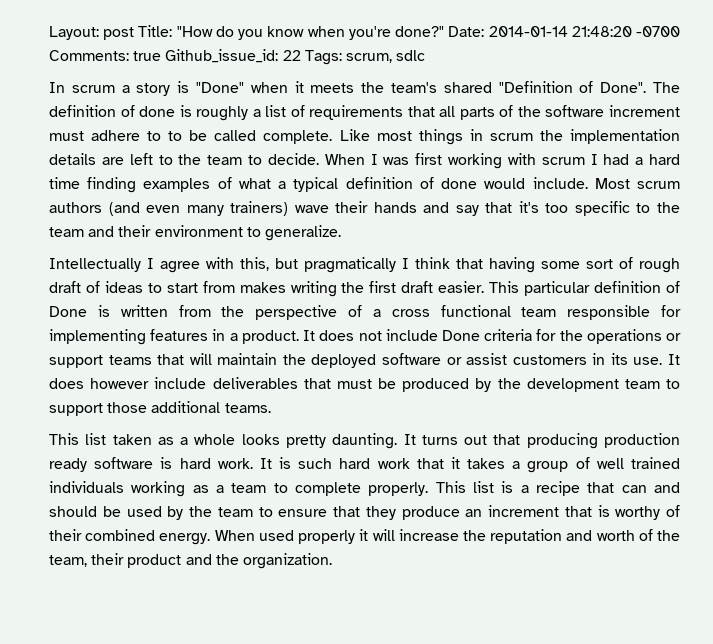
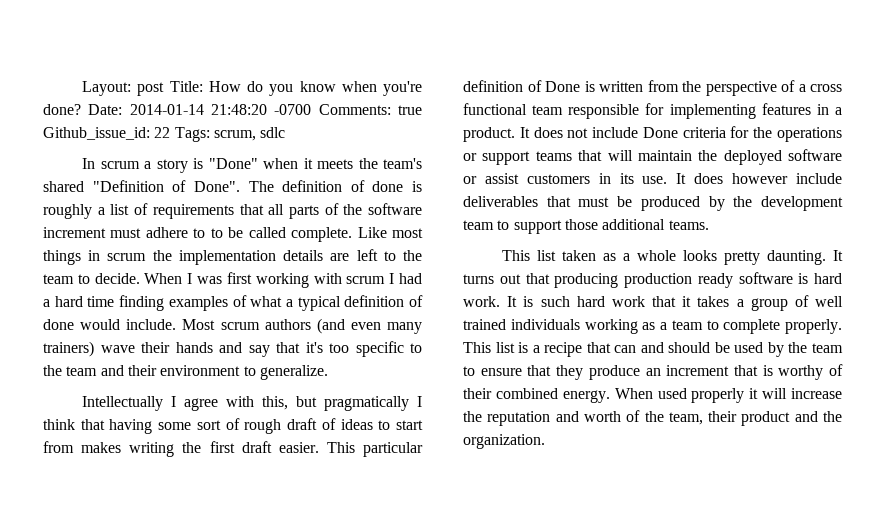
[176,26,213,37] "How -> [208,81,241,92] How
[395,26,445,37] done?" -> [43,104,81,115] done?

